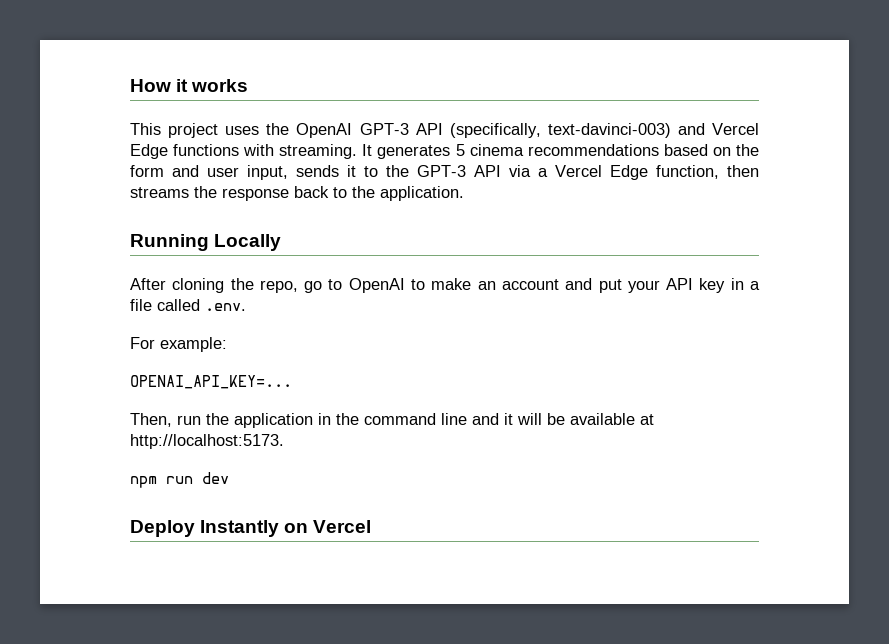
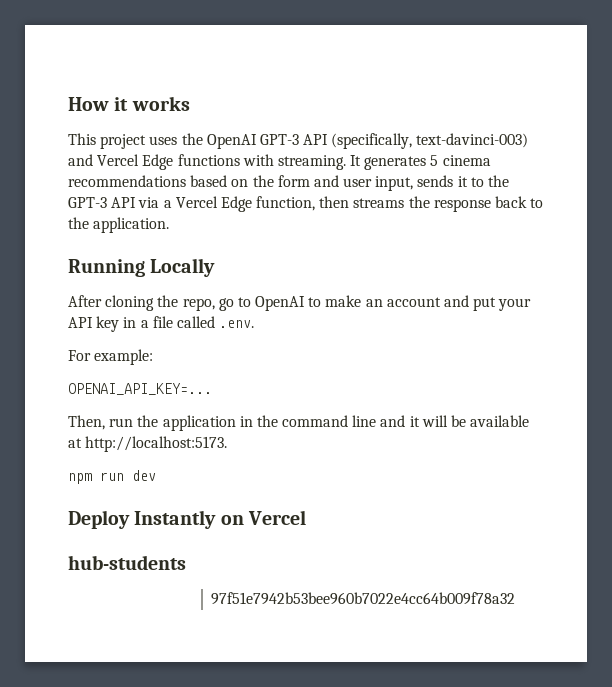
(372, 526) none -> [68,555,186,570] [211,592,516,605] // hub-students // 97f51e7942b53bee960b7022e4cc64b009f78a32

